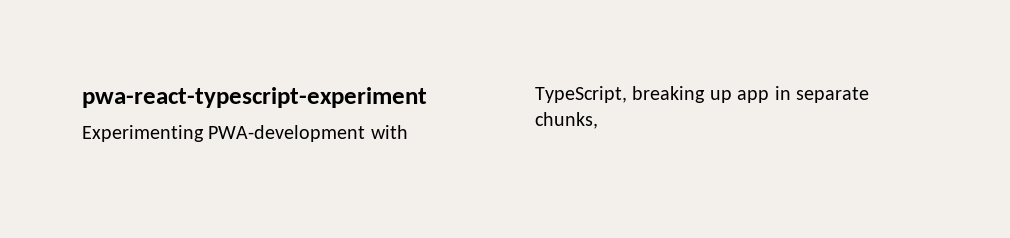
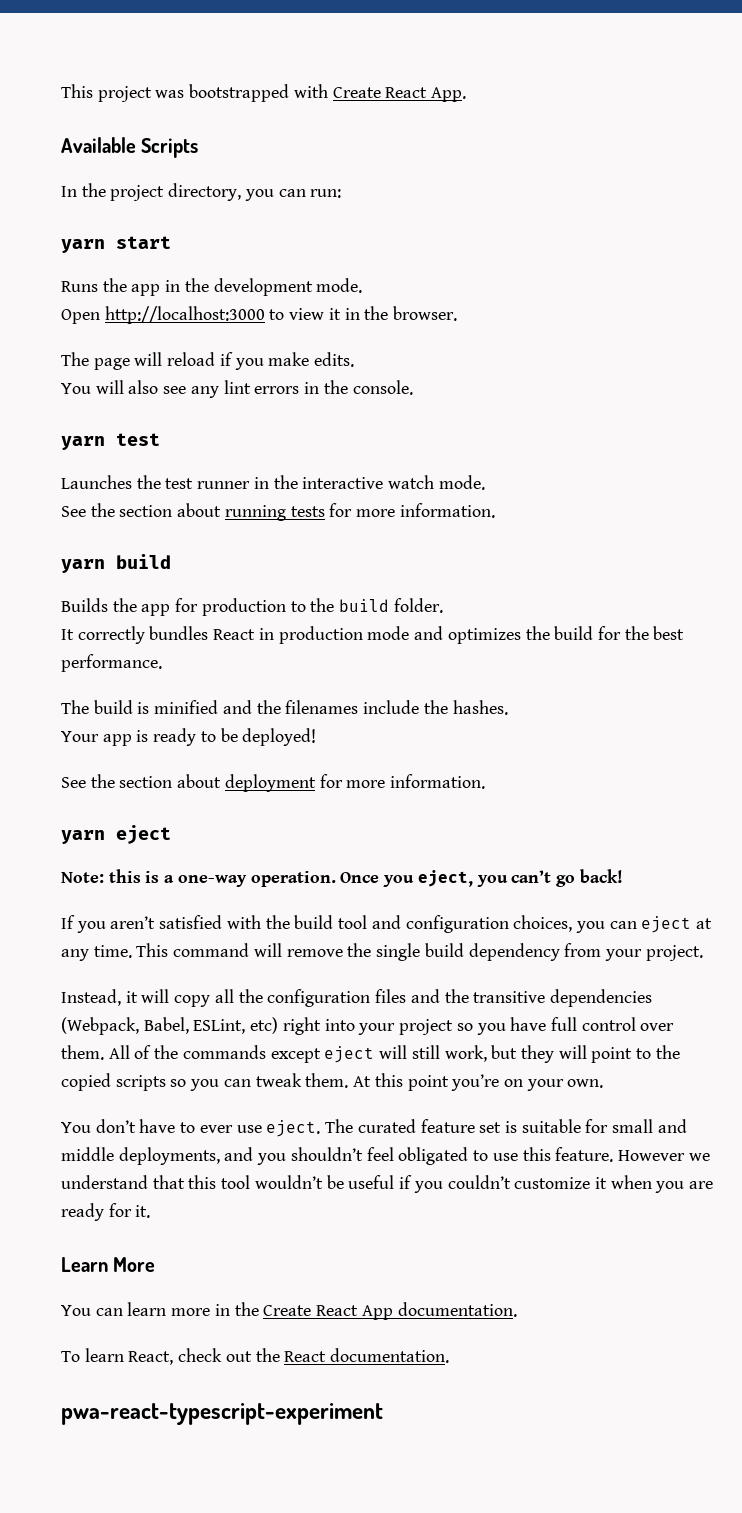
[82,87,427,108] [82,125,408,142] [535,86,869,103] [535,112,598,129] pwa-react-typescript-experiment // Experimenting PWA-development with TypeScript, breaking up app in separate chunks, -> [61,84,467,102] [61,137,199,158] [61,183,342,201] [61,236,171,253] [61,278,363,296] [61,306,458,324] [61,352,355,370] [61,380,413,398] [61,433,160,450] [61,475,485,490] [61,503,495,521] [61,554,171,573] [61,598,443,616] [61,626,685,644] [61,654,162,672] [61,700,508,715] [61,728,317,746] [61,774,486,792] [61,825,171,844] [61,869,623,887] [61,915,713,933] [61,943,703,961] [61,989,652,1007] [61,1017,675,1035] [61,1045,680,1063] [61,1073,604,1091] [61,1119,687,1137] [61,1147,710,1165] [61,1175,714,1193] [61,1203,151,1221] [61,1257,156,1272] [61,1302,517,1320] [61,1348,450,1365] [61,1403,383,1425] This project was bootstrapped with Create React App. // Available Scripts // In the project directory, you can run: // yarn start // Runs the app in the development mode. // Open http://localhost:3000 to view it in the browser. // The page will reload if you make edits. // You will also see any lint errors in the console. // yarn test // Launches the test runner in the interactive watch mode. // See the section about running tests for more information. // yarn build // Builds the app for production to the build folder. // It correctly bundles React in production mode and optimizes the build for the best performance. // The build is minified and the filenames include the hashes. // Your app is ready to be deployed! // See the section about deployment for more information. // yarn eject // Note: this is a one-way operation. Once you eject, you can’t go back! // If you aren’t satisfied with the build tool and configuration choices, you can eject at any time. This command will remove the single build dependency from your project. // Instead, it will copy all the configuration files and the transitive dependencies (Webpack, Babel, ESLint, etc) right into your project so you have full control over them. All of the commands except eject will still work, but they will point to the copied scripts so you can tweak them. At this point you’re on your own. // You don’t have to ever use eject. The curated feature set is suitable for small and middle deployments, and you shouldn’t feel obligated to use this feature. However we understand that this tool wouldn’t be useful if you couldn’t customize it when you are ready for it. // Learn More // You can learn more in the Create React App documentation. // To learn React, check out the React documentation. // pwa-react-typescript-experiment

